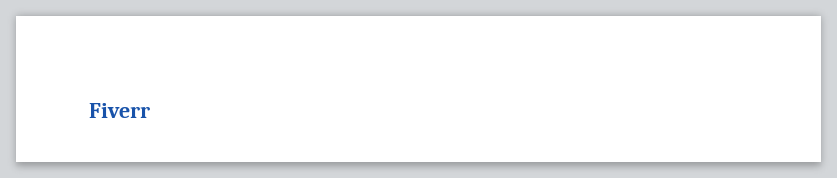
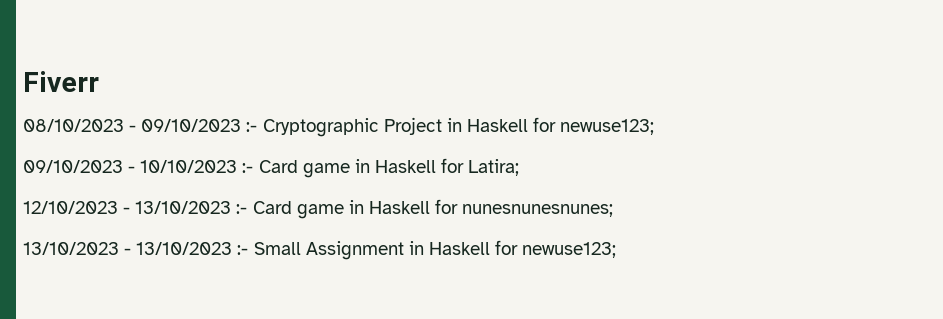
(150, 110) none -> [23,117,655,137] [23,158,520,178] [23,199,614,219] [23,240,617,260] // 08/10/2023 - 09/10/2023 :- Cryptographic Project in Haskell for newuse123; // 09/10/2023 - 10/10/2023 :- Card game in Haskell for Latira; // 12/10/2023 - 13/10/2023 :- Card game in Haskell for nunesnunesnunes; // 13/10/2023 - 13/10/2023 :- Small Assignment in Haskell for newuse123;

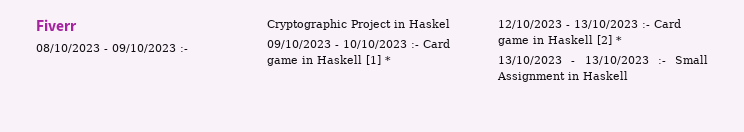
[466,117,655,135] Haskell for newuse123; -> [409,19,450,28] Haskel
[441,158,520,176] for Latira; -> [366,55,391,65] [1] *
[435,199,614,217] for nunesnunesnunes; -> [597,35,622,45] [2] *
[495,240,617,258] for newuse123; -> (628, 75) none

